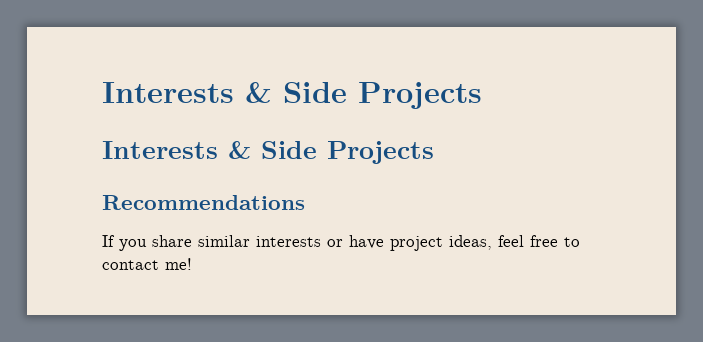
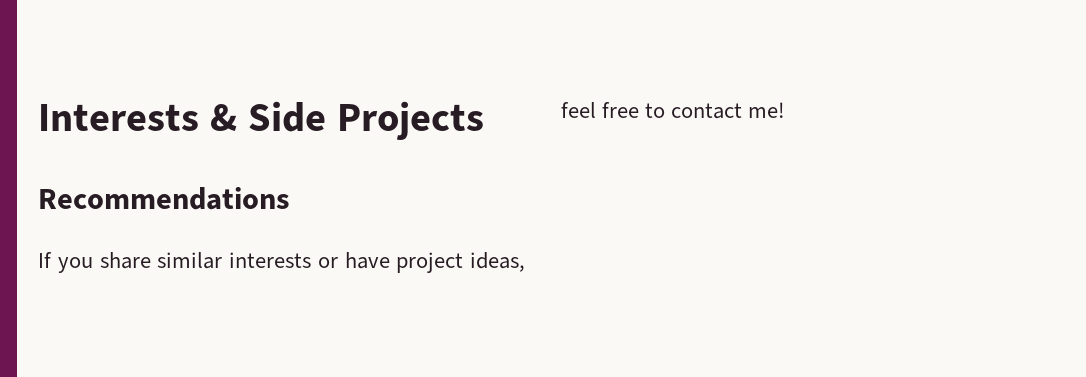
[102,82,482,109] [102,141,434,164] Interests & Side Projects // Interests & Side Projects -> [38,101,484,140] Interests & Side Projects

